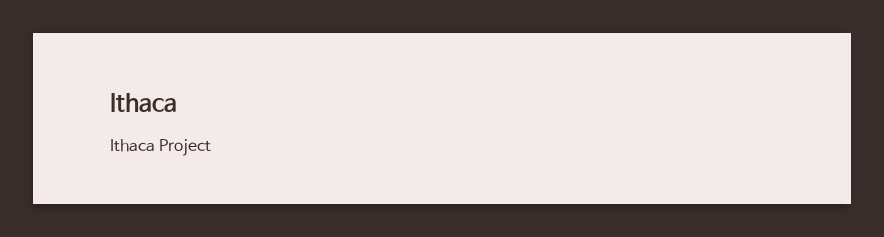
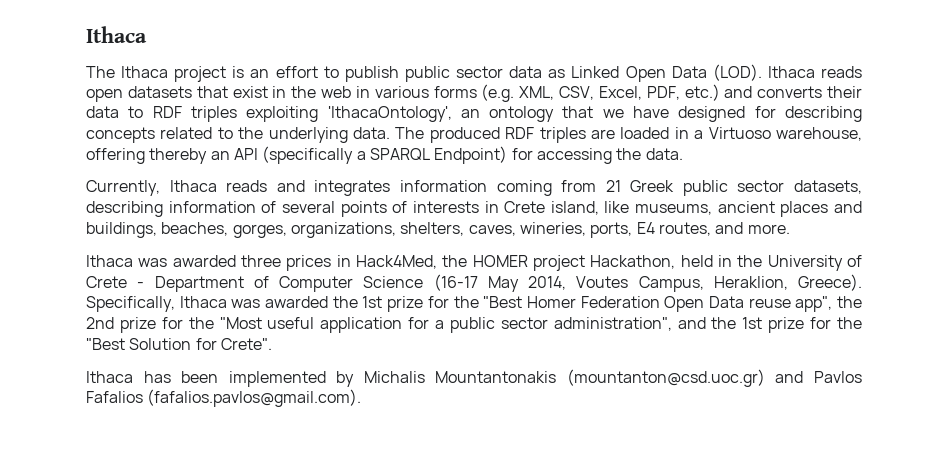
[110,139,212,156] Ithaca Project -> [86,64,863,82] [86,84,863,102] [86,106,862,122] [86,127,862,143] [86,146,683,164] [86,180,863,196] [86,201,862,217] [86,222,790,238] [86,255,863,271] [86,274,862,292] [86,296,862,312] [86,317,862,333] [86,338,272,350] [86,369,862,387] [86,389,362,407] The Ithaca project is an effort to publish public sector data as Linked Open Data (LOD). Ithaca reads open datasets that exist in the web in various forms (e.g. XML, CSV, Excel, PDF, etc.) and converts their data to RDF triples exploiting 'IthacaOntology', an ontology that we have designed for describing concepts related to the underlying data. The produced RDF triples are loaded in a Virtuoso warehouse, offering thereby an API (specifically a SPARQL Endpoint) for accessing the data. // Currently, Ithaca reads and integrates information coming from 21 Greek public sector datasets, describing information of several points of interests in Crete island, like museums, ancient places and buildings, beaches, gorges, organizations, shelters, caves, wineries, ports, E4 routes, and more. // Ithaca was awarded three prices in Hack4Med, the HOMER project Hackathon, held in the University of Crete - Department of Computer Science (16-17 May 2014, Voutes Campus, Heraklion, Greece). Specifically, Ithaca was awarded the 1st prize for the "Best Homer Federation Open Data reuse app", the 2nd prize for the "Most useful application for a public sector administration", and the 1st prize for the "Best Solution for Crete". // Ithaca has been implemented by Michalis Mountantonakis (mountanton@csd.uoc.gr) and Pavlos Fafalios (fafalios.pavlos@gmail.com).

